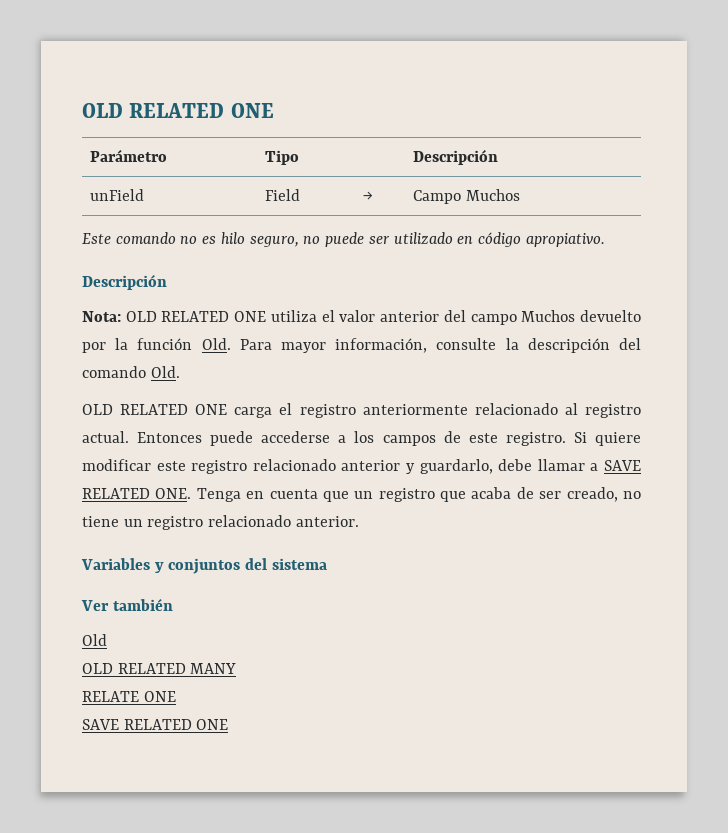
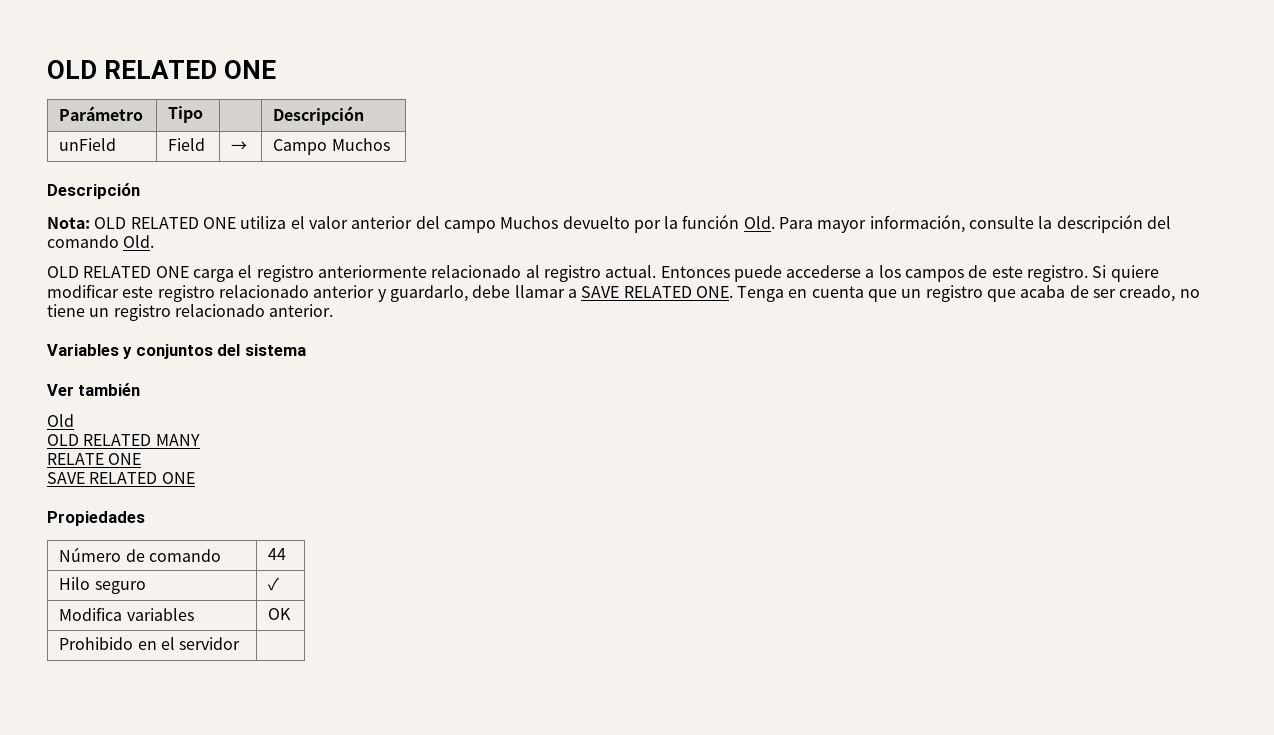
[82,232,605,247] // Este comando no es hilo seguro, no puede ser utilizado en código apropiativo. -> (390, 144) none
(229, 724) none -> [47,511,145,526] [59,547,222,562] [268,548,287,560] [59,577,146,594] [268,577,280,591] [59,607,194,621] [268,608,292,620] [59,637,241,650] // Propiedades // Número de comando | 44 // Hilo seguro | ✓ // Modifica variables | OK // Prohibido en el servidor |

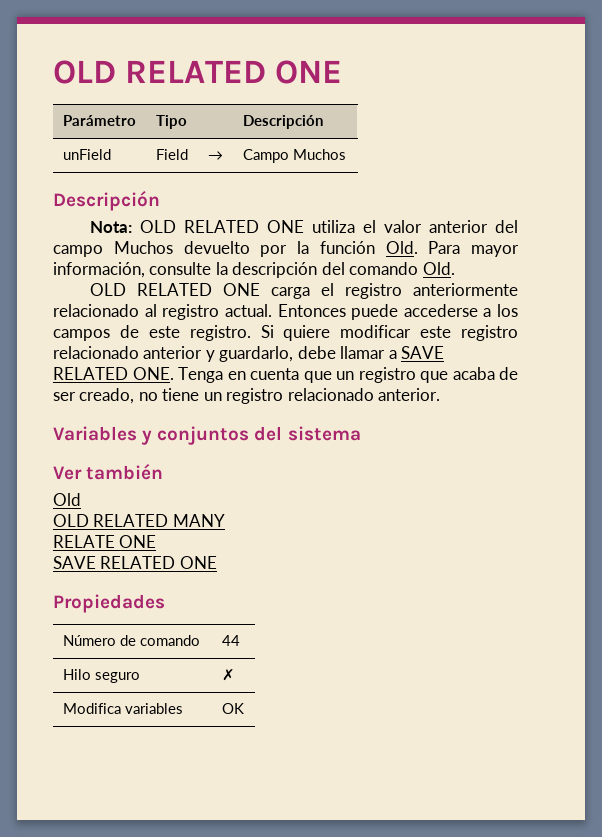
[268,577,280,591] ✓ -> [221,669,235,681] ✗
[59,637,241,650] // Prohibido en el servidor | -> (244, 708) none

